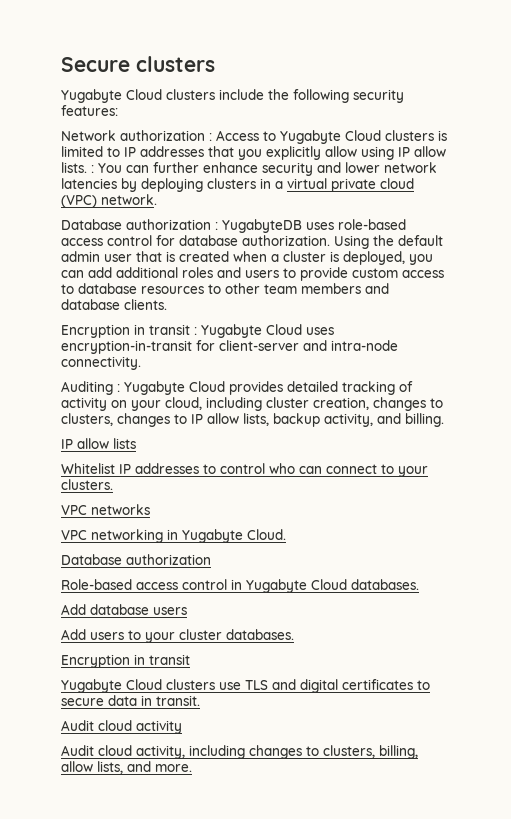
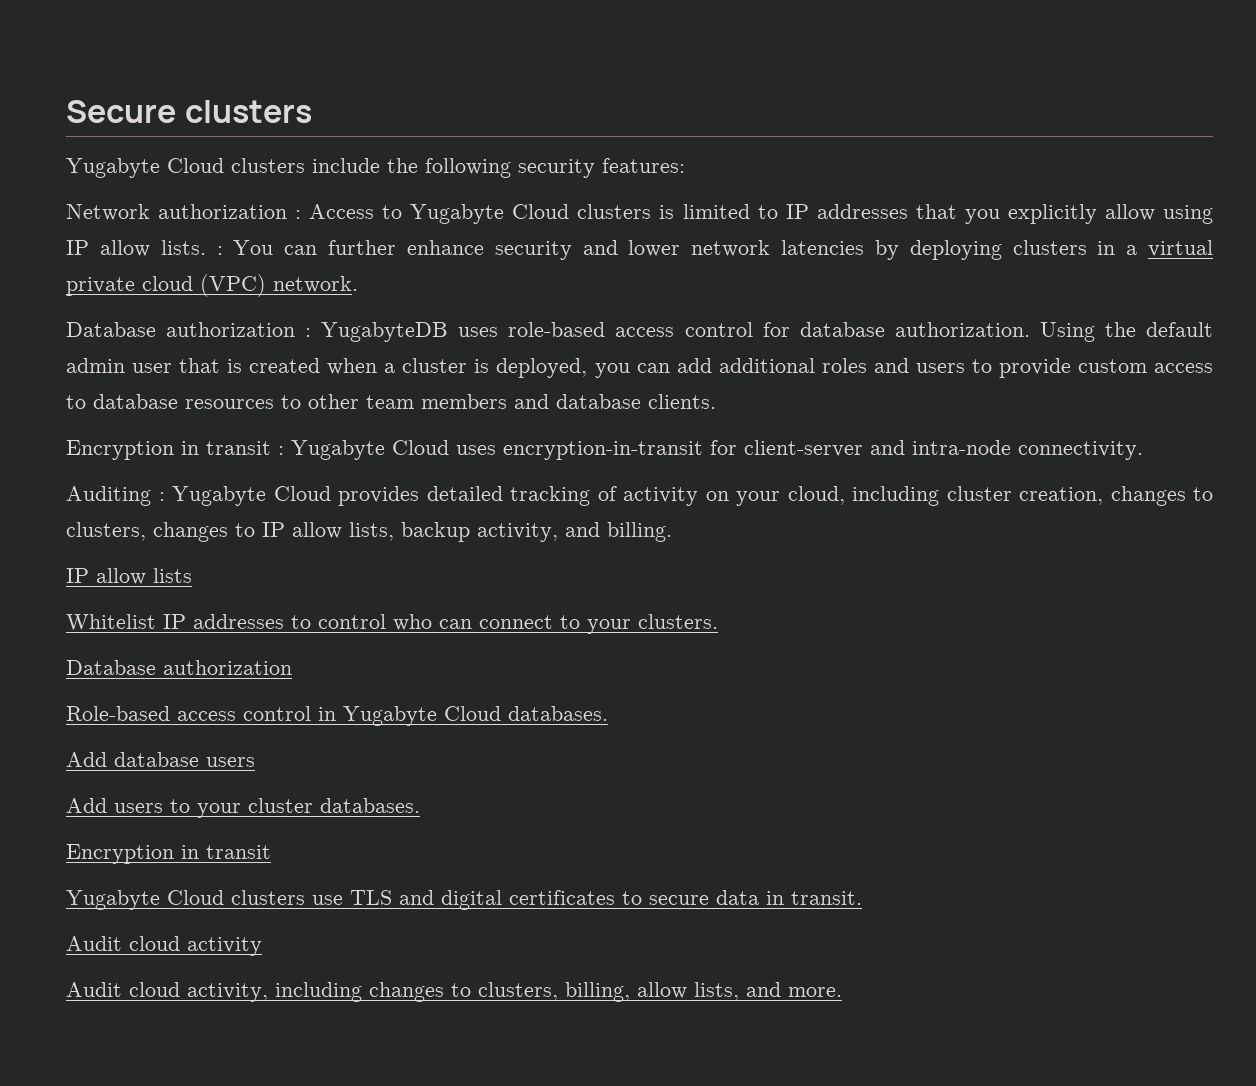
[61,504,150,515] [61,529,286,543] // VPC networks // VPC networking in Yugabyte Cloud. -> (718, 621) none

